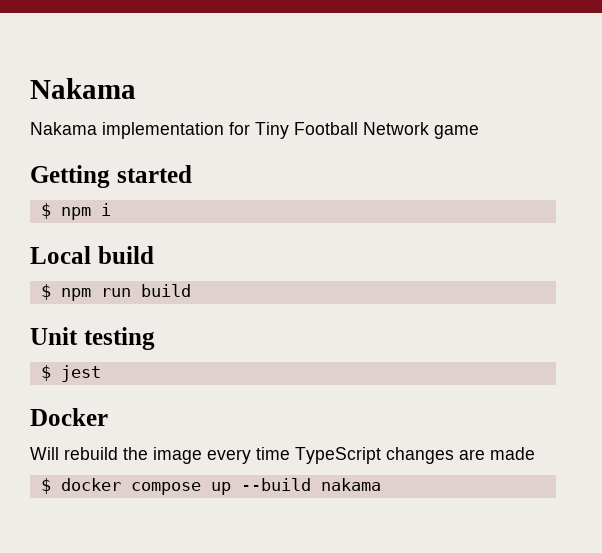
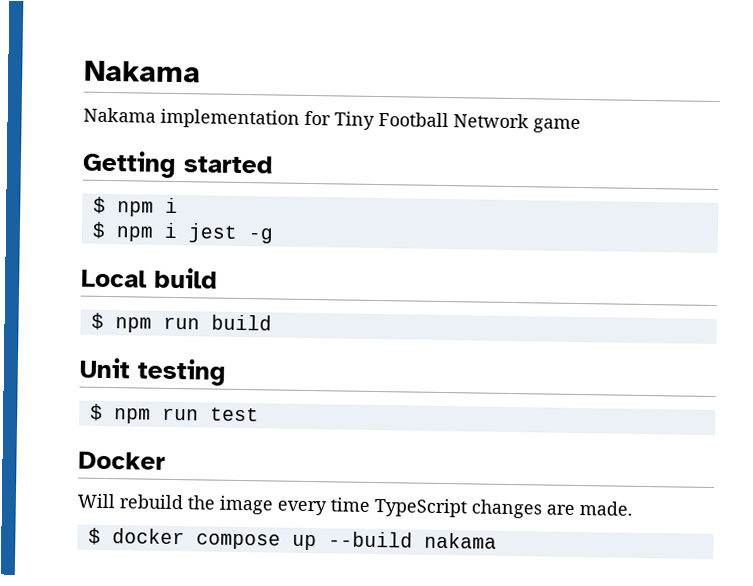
(111, 209) none -> [91,221,273,244] // $ npm i jest -g
[60,365,101,382] jest -> [113,407,259,424] npm run test
[490,447,535,460] made -> [579,501,633,516] made.

